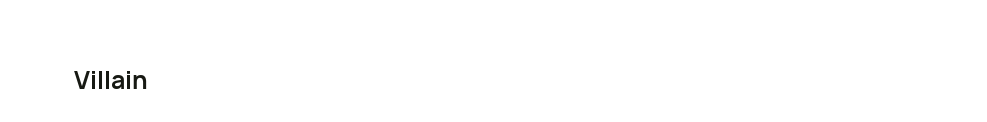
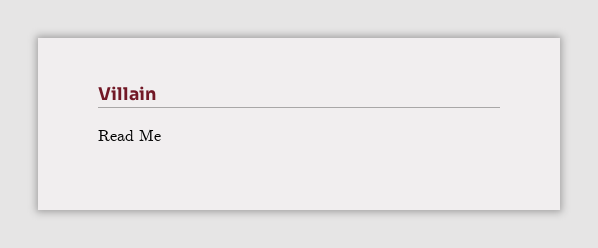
(148, 80) none -> [98,129,161,141] // Read Me

